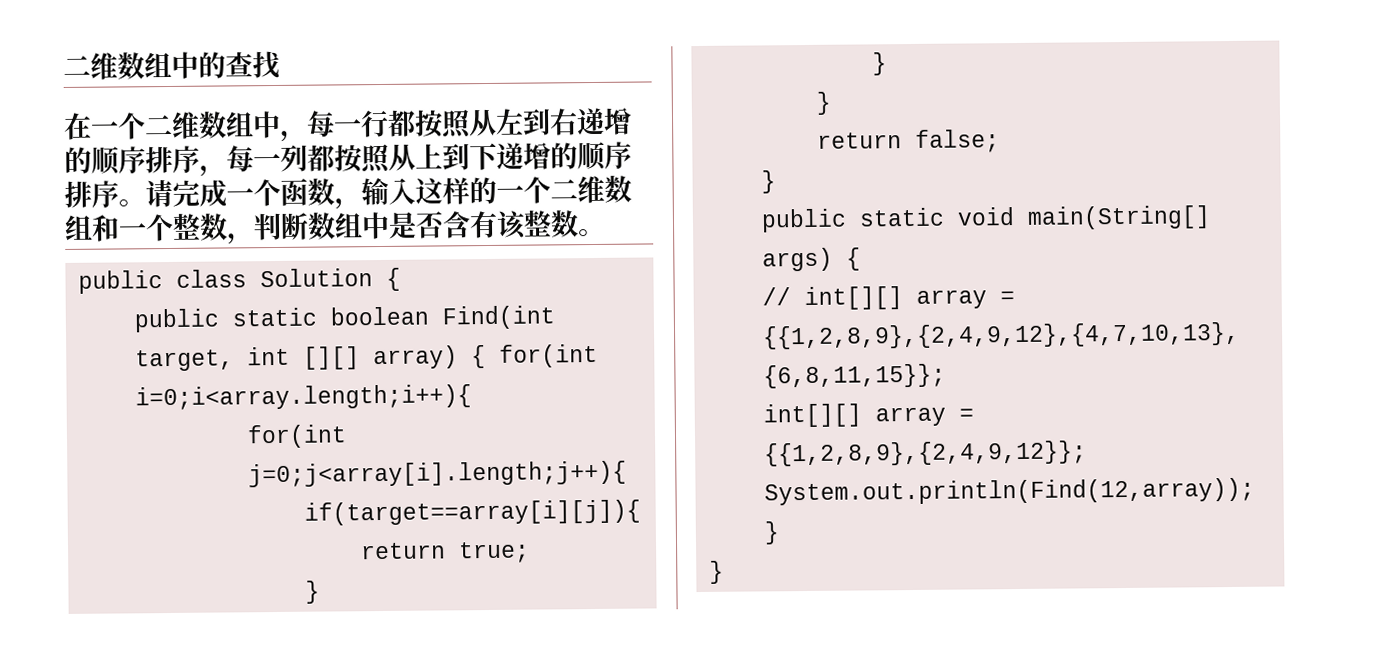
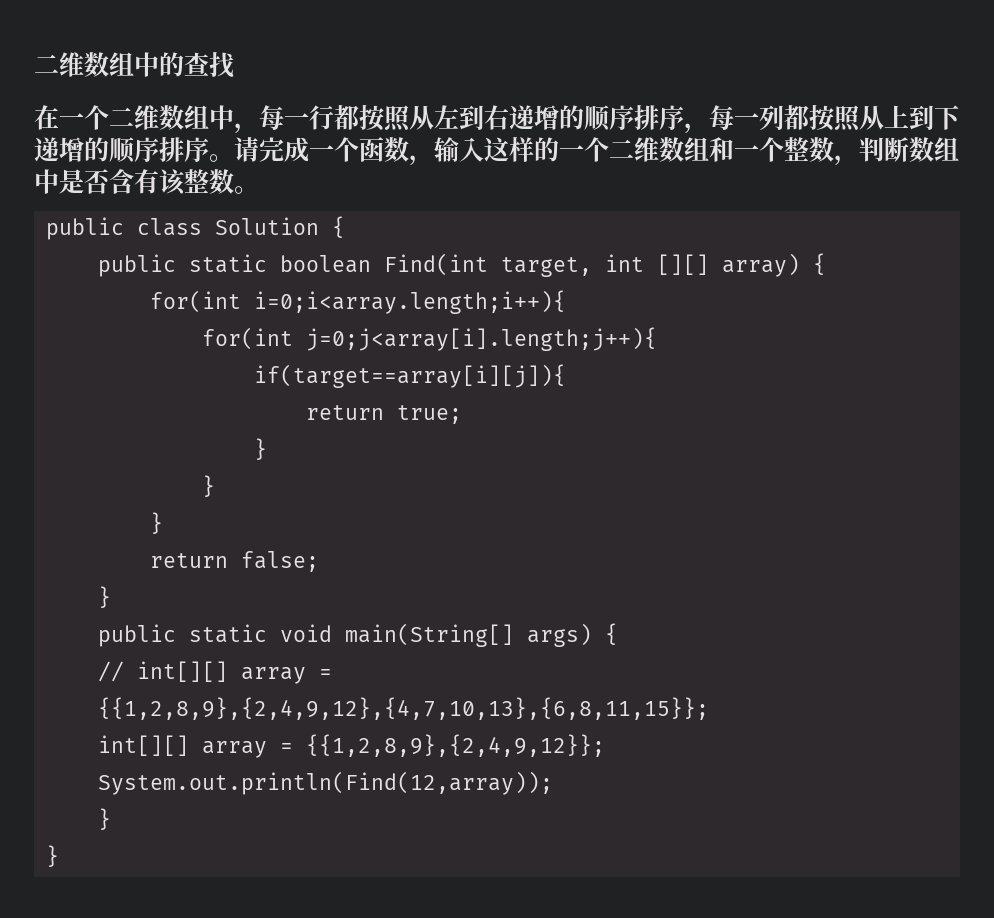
(486, 357) none -> (826, 264) //

